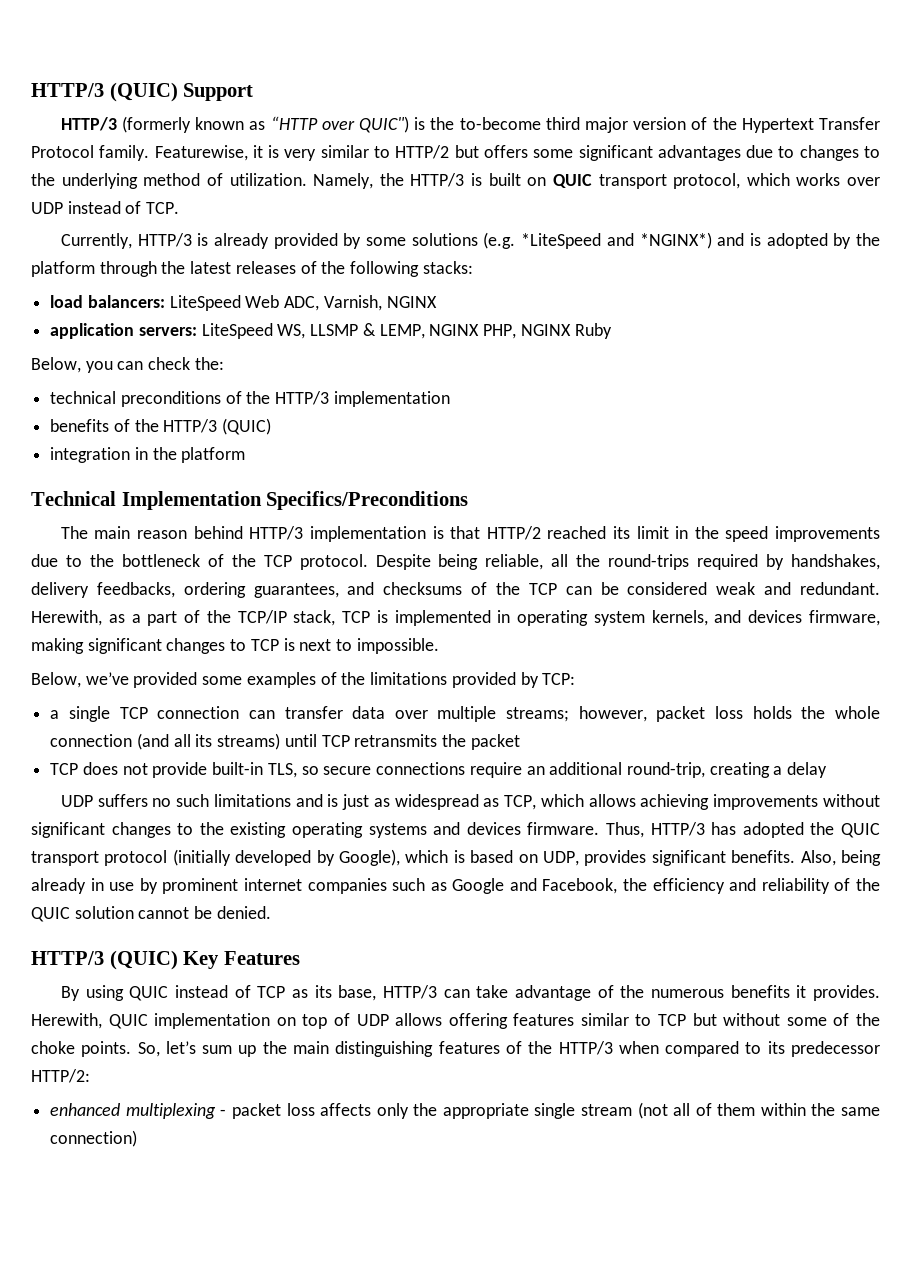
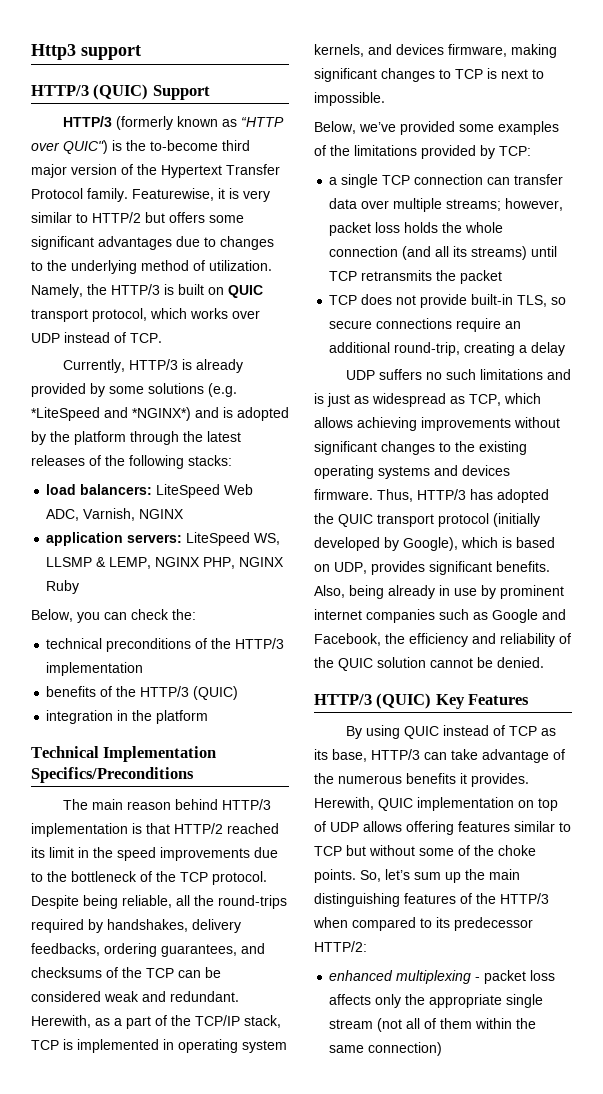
(31, 90) none -> [31,44,141,60] Http3 support //

